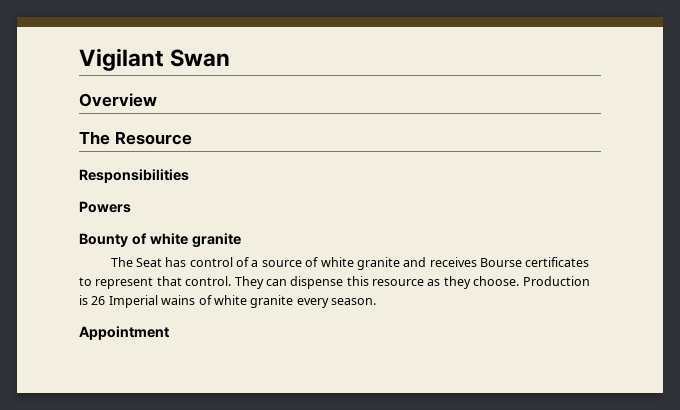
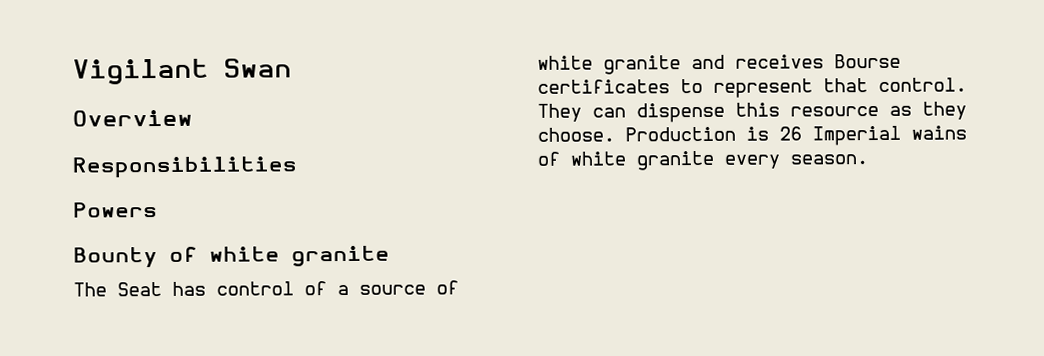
[79,131,192,145] // The Resource -> (193, 118) none
[79,326,169,340] // Appointment -> (868, 159) none

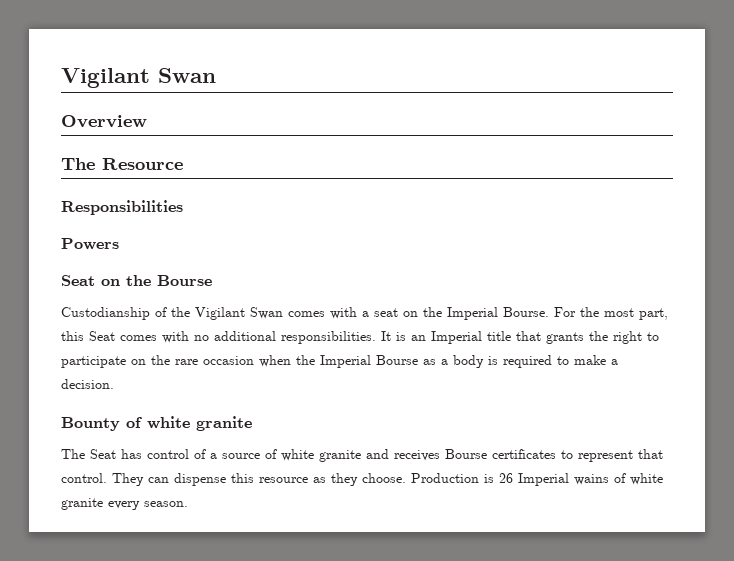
(193, 118) none -> [61,158,183,170] // The Resource
(158, 210) none -> [61,275,212,286] [61,307,668,320] [61,331,659,344] [61,355,618,368] [61,379,114,389] // Seat on the Bourse // Custodianship of the Vigilant Swan comes with a seat on the Imperial Bourse. For the most part, this Seat comes with no additional responsibilities. It is an Imperial title that grants the right to participate on the rare occasion when the Imperial Bourse as a body is required to make a decision.

